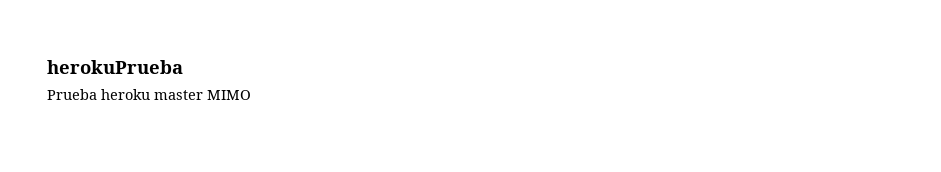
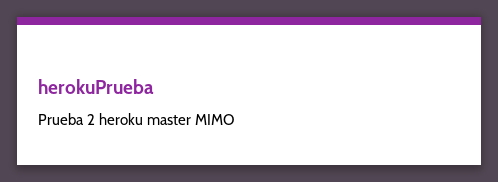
(97, 94) none -> [87,114,96,125] 2

